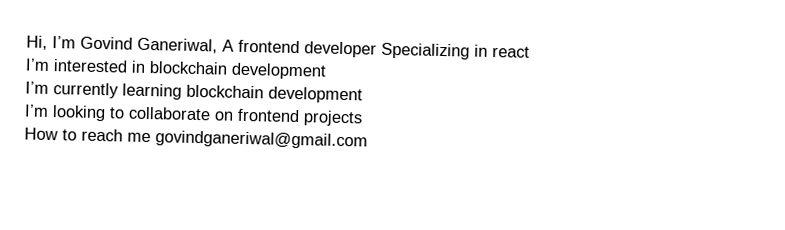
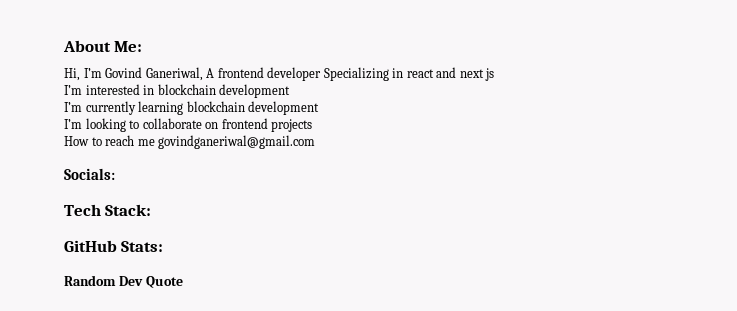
(26, 42) none -> [63,40,143,52] About Me: //
(530, 52) none -> [436,67,495,81] and next js
(368, 140) none -> [64,168,115,180] [64,204,152,216] [64,240,164,252] [64,275,183,288] // Socials: // Tech Stack: // GitHub Stats: // Random Dev Quote

